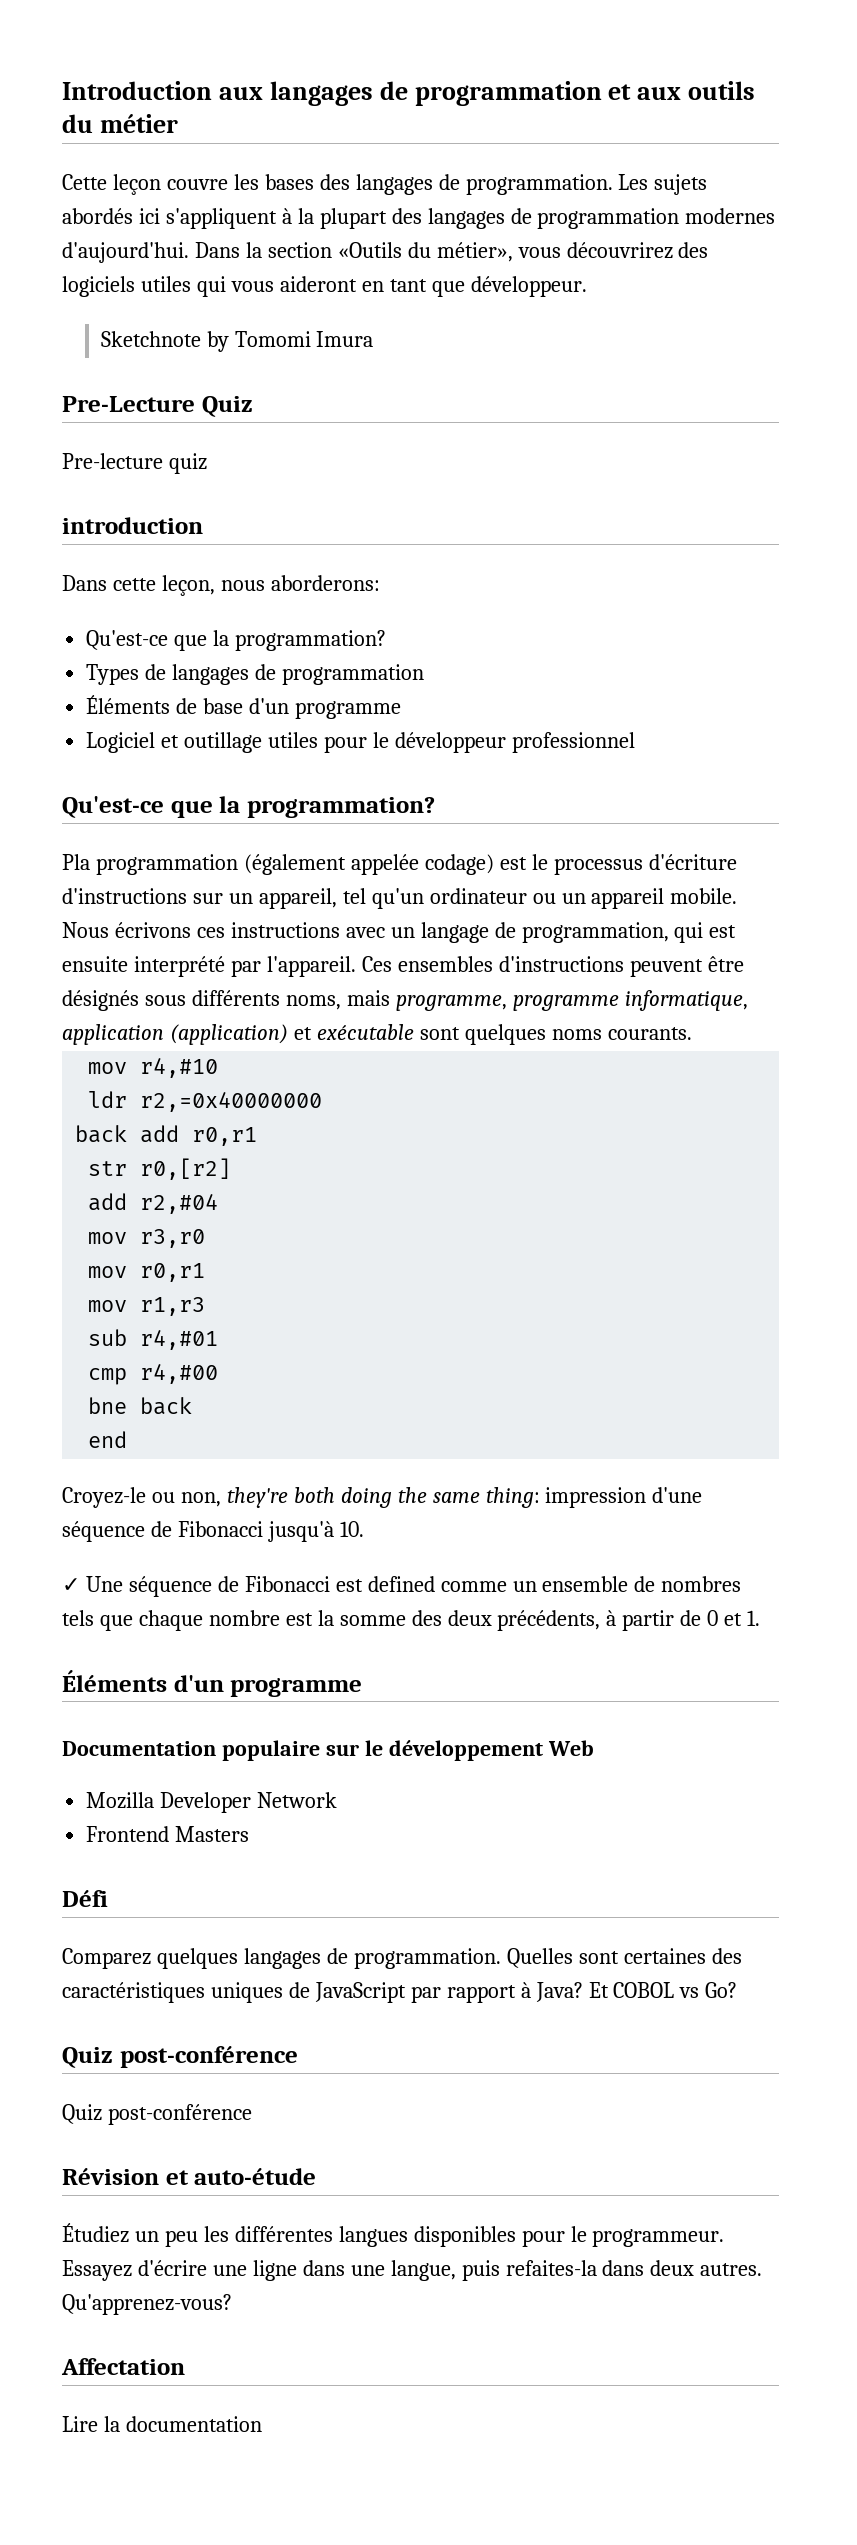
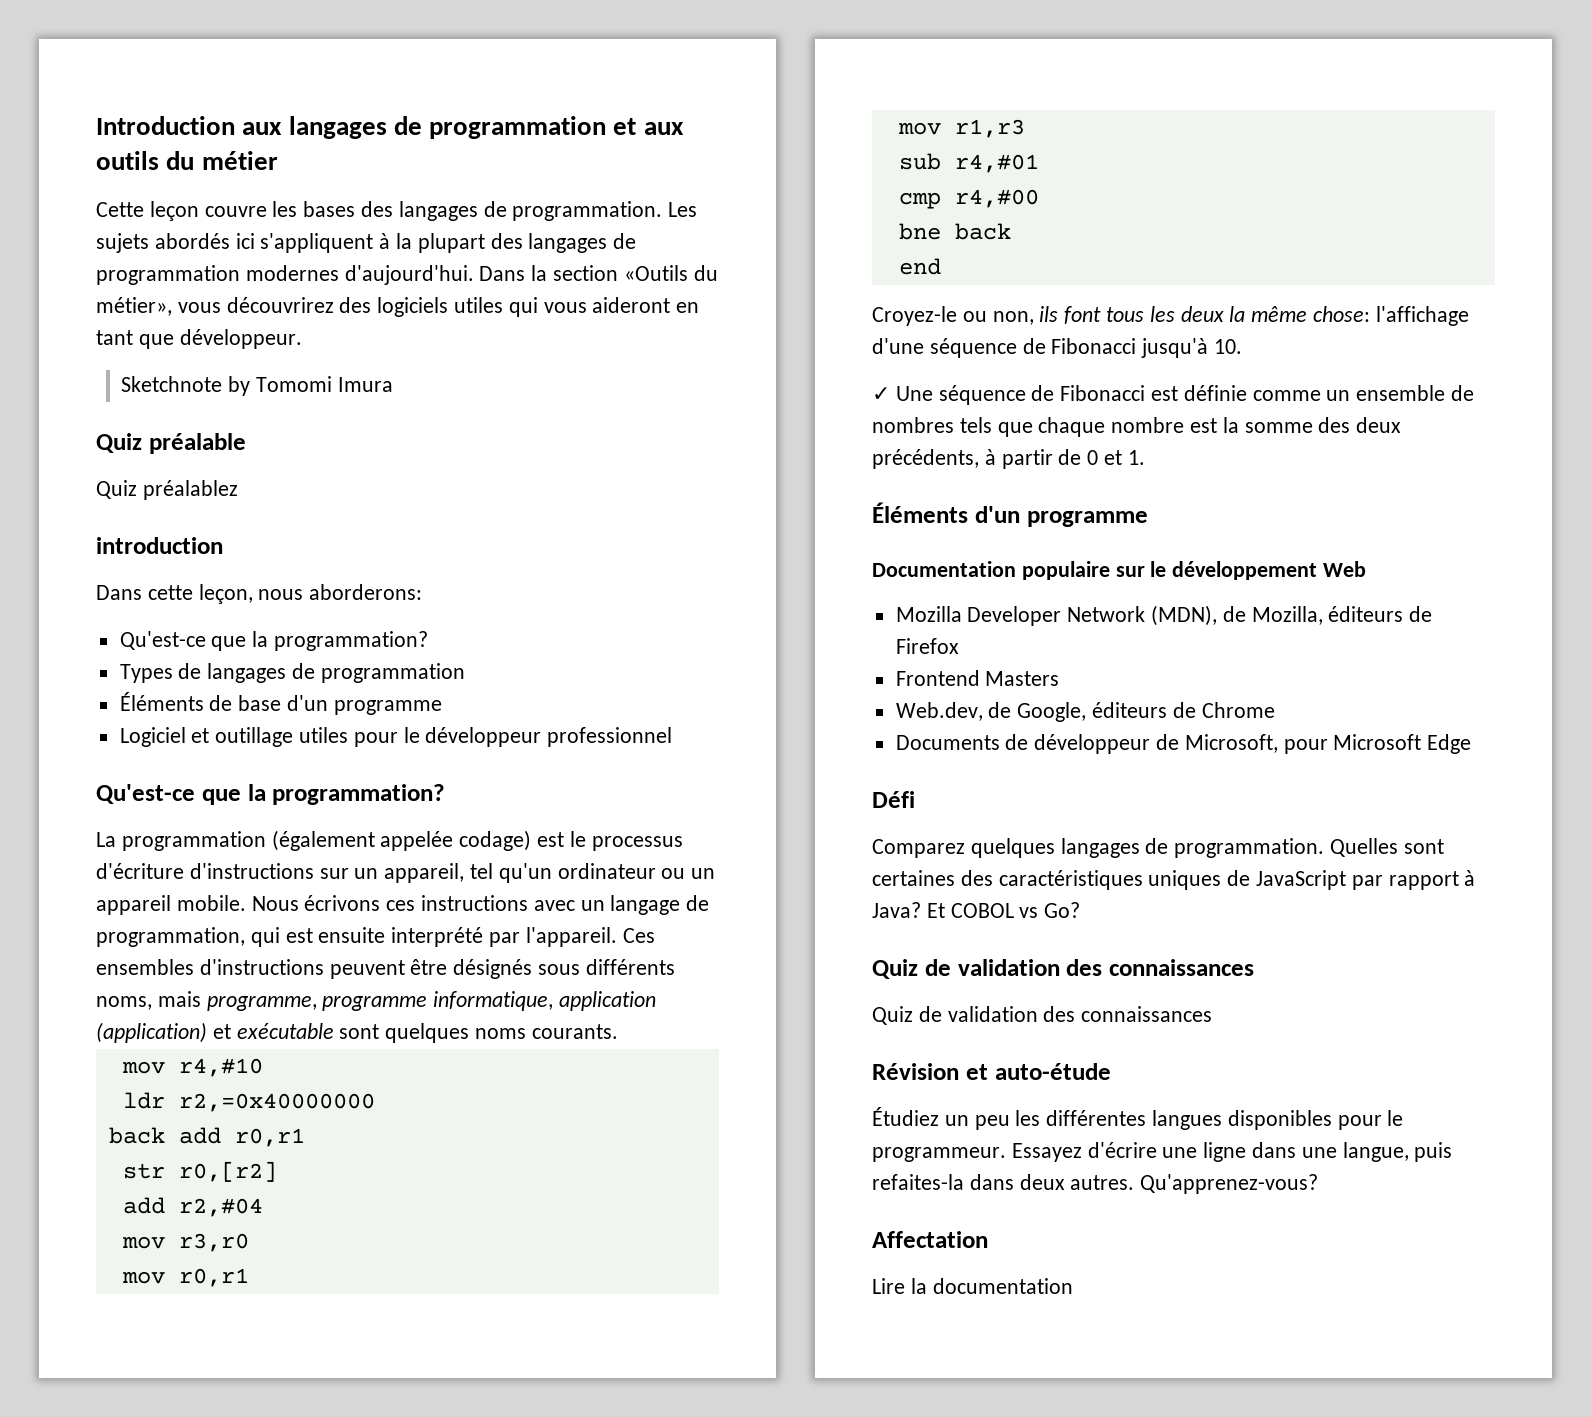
[62,396,253,417] [62,453,207,474] Pre-Lecture Quiz // Pre-lecture quiz -> [96,433,246,454] [96,480,238,500] Quiz préalable // Quiz préalablez
[62,854,90,870] Pla -> [96,832,116,847] La
[226,1487,647,1508] they're both doing the same thing: impression -> [1039,306,1469,326] ils font tous les deux la même chose: l'affichage
[367,1576,435,1592] defined -> [1183,385,1247,401] définie
[86,1826,250,1842] // Frontend Masters -> [1151,605,1433,626] [895,638,959,654] [895,670,1060,686] [895,702,1275,722] [895,734,1472,754] (MDN), de Mozilla, éditeurs de Firefox // Frontend Masters // Web.dev, de Google, éditeurs de Chrome // Documents de développeur de Microsoft, pour Microsoft Edge
[119,2046,298,2068] [62,2104,252,2125] post-conférence // Quiz post-conférence -> [924,959,1254,976] [872,1006,1213,1025] de validation des connaissances // Quiz de validation des connaissances

